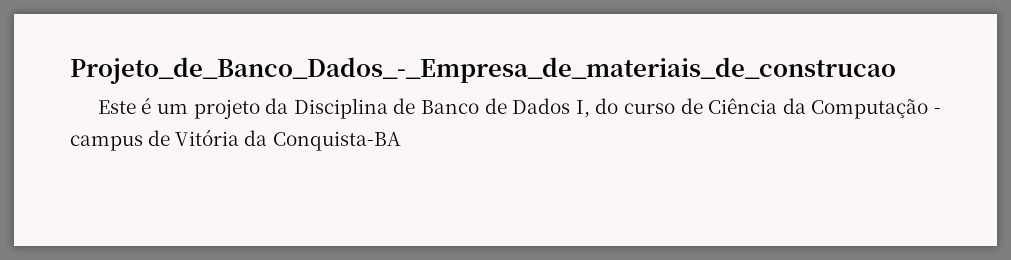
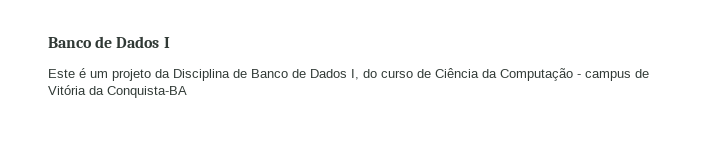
[70,57,896,84] Projeto_de_Banco_Dados_-_Empresa_de_materiais_de_construcao -> [48,36,170,48] Banco de Dados I

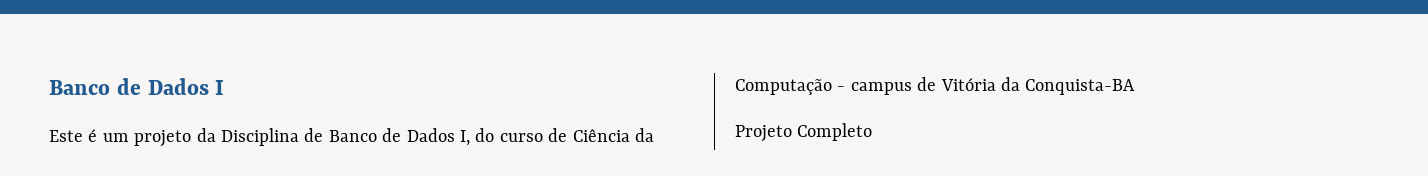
(187, 92) none -> [735,123,873,142] // Projeto Completo

